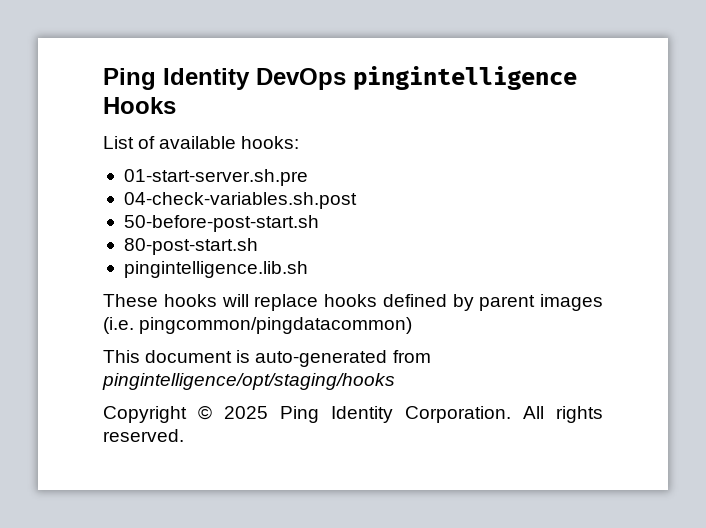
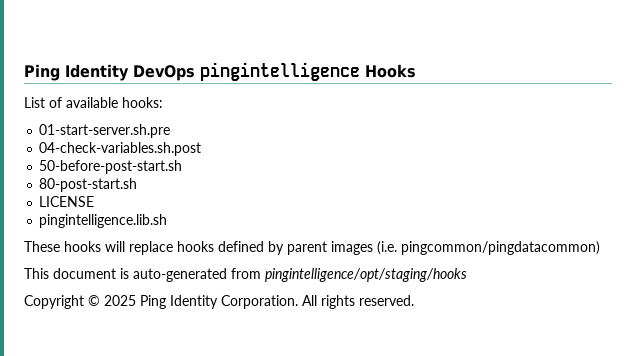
(258, 246) none -> [39,196,95,207] // LICENSE

